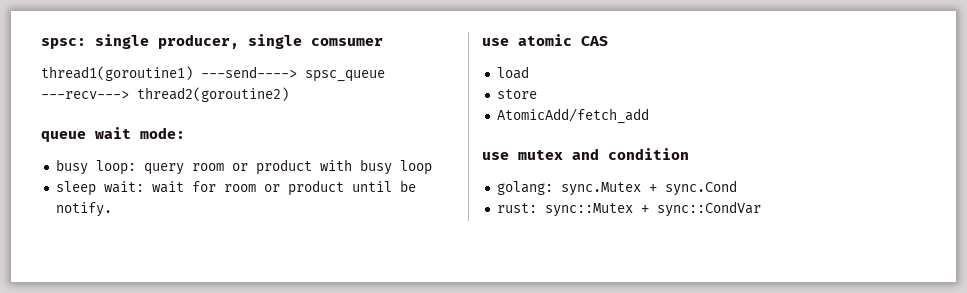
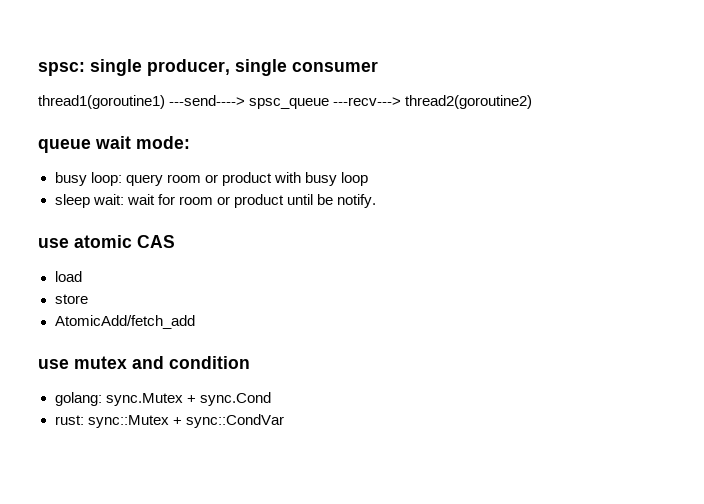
[311,38,383,46] comsumer -> [292,61,378,72] consumer

